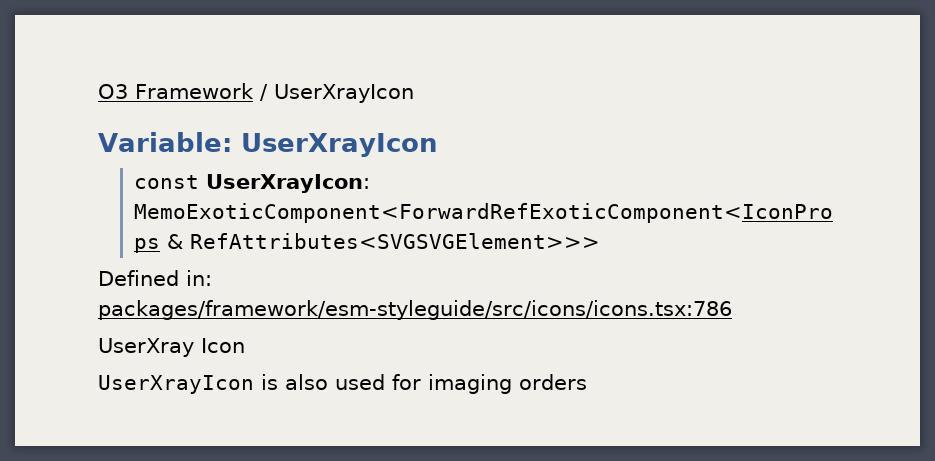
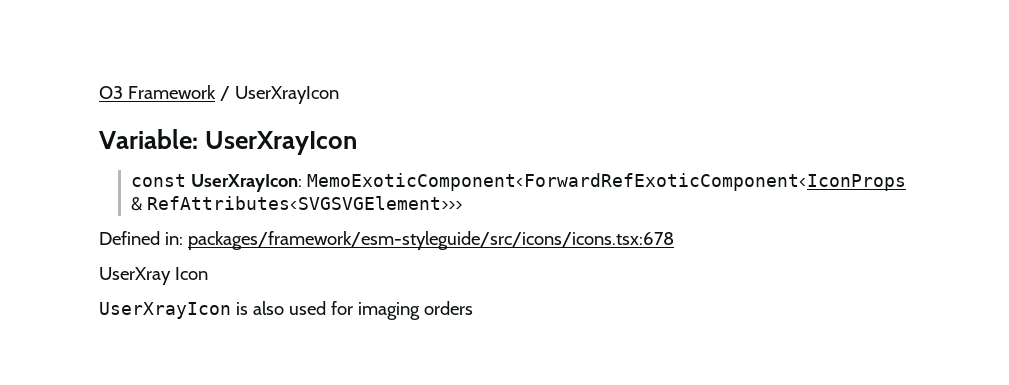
[98,300,732,320] packages/framework/esm-styleguide/src/icons/icons.tsx:786 -> [187,231,674,250] packages/framework/esm-styleguide/src/icons/icons.tsx:678

